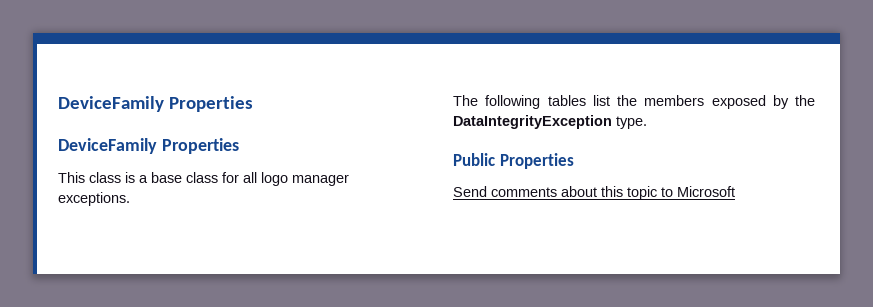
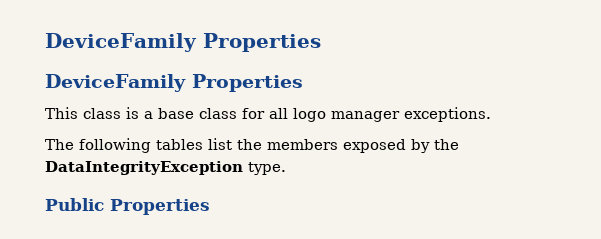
[453,186,735,200] // Send comments about this topic to Microsoft -> (210, 207) none

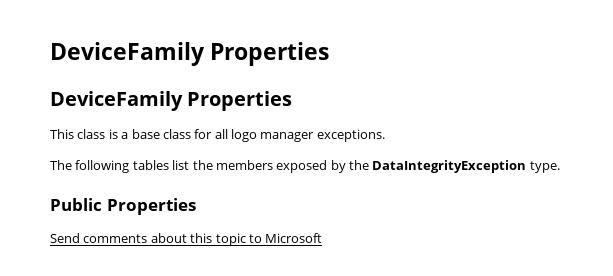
(210, 207) none -> [50,233,323,246] // Send comments about this topic to Microsoft

